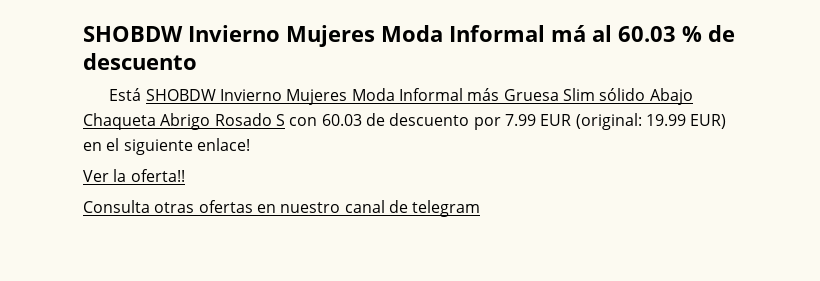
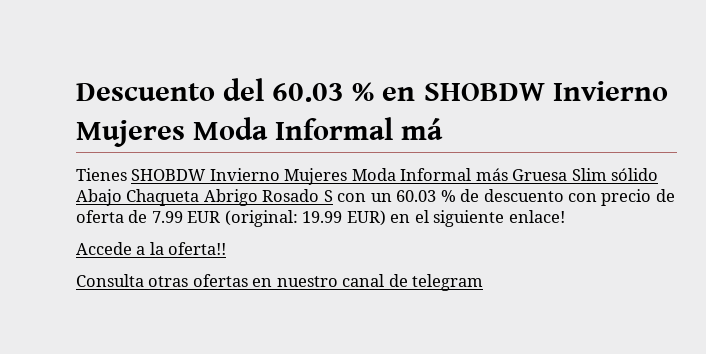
(83, 34) none -> [76,78,416,102] Descuento del 60.03 % en
[592,25,735,42] [83,53,197,70] [109,88,142,101] al 60.03 % de descuento // Está -> [76,168,127,181] // Tienes
[321,113,501,130] 60.03 de descuento por -> [370,189,675,206] [76,210,148,223] un 60.03 % de descuento con precio de oferta de
[83,170,109,182] Ver -> [76,242,146,255] Accede a

